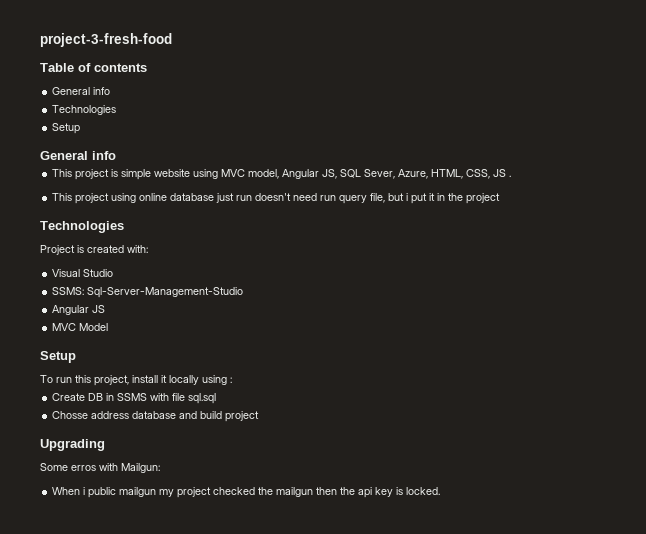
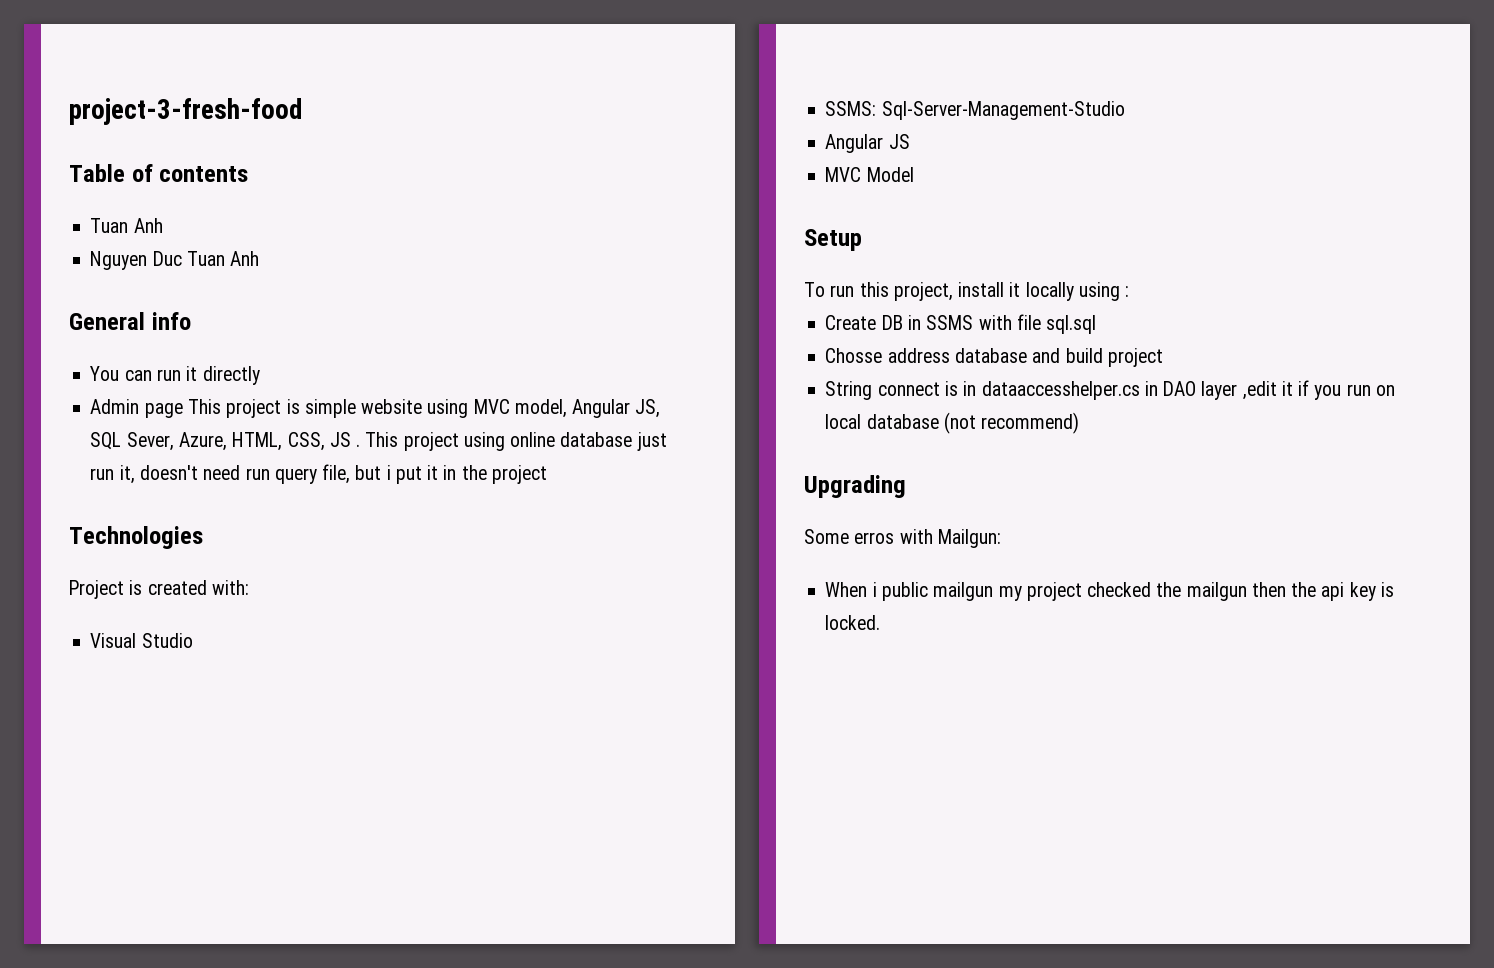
[52,87,111,95] [52,105,117,115] [52,123,81,134] [40,151,116,160] General info // Technologies // Setup // General info // -> [90,218,163,233] [90,251,260,270] [69,312,191,330] [90,366,260,385] [90,399,183,418] Tuan Anh // Nguyen Duc Tuan Anh // General info // You can run it directly // Admin page
(512, 176) // -> (361, 445) none
(253, 198) none -> [119,465,135,484] it,
(260, 416) none -> [825,380,1395,400] [825,412,1080,434] // String connect is in dataaccesshelper.cs in DAO layer ,edit it if you run on local database (not recommend)

